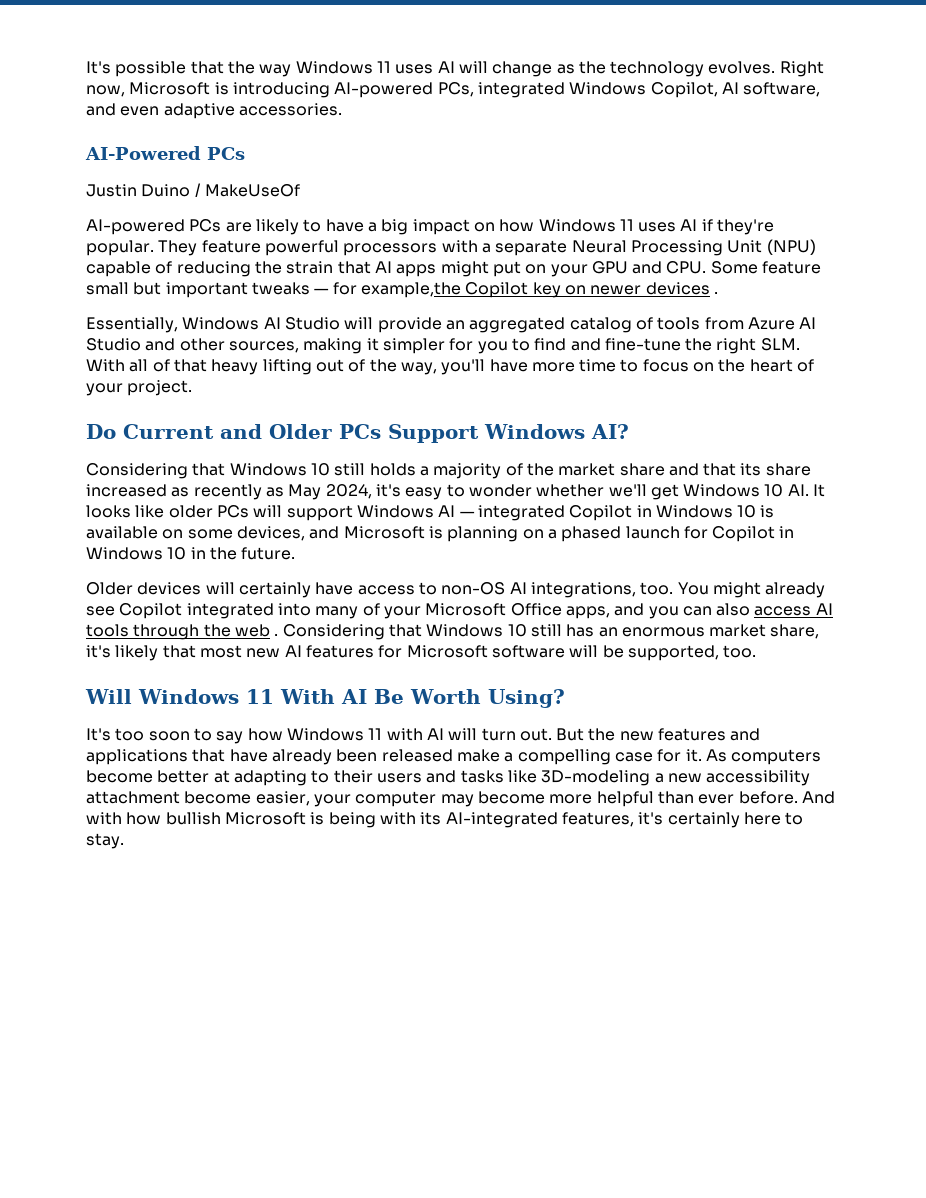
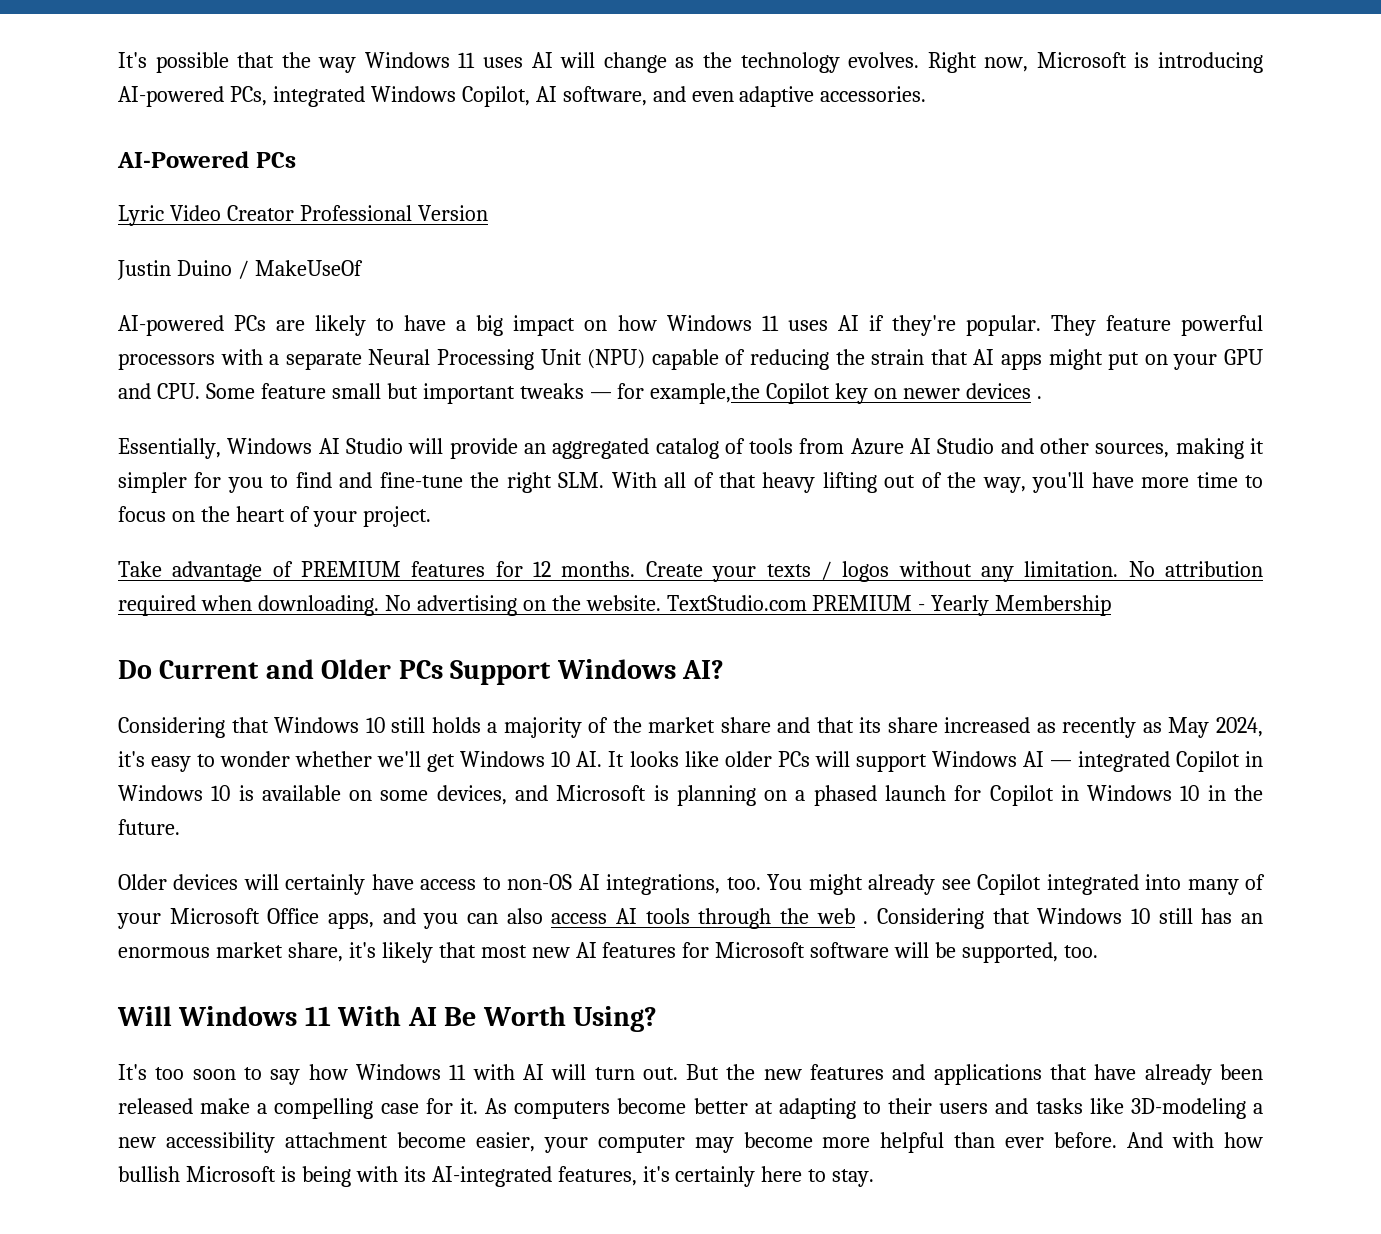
(245, 153) none -> [118,205,488,226] // Lyric Video Creator Professional Version
(193, 388) none -> [118,561,1264,582] [118,595,1112,616] // Take advantage of PREMIUM features for 12 months. Create your texts / logos without any limitation. No attribution required when downloading. No advertising on the website. TextStudio.com PREMIUM - Yearly Membership

